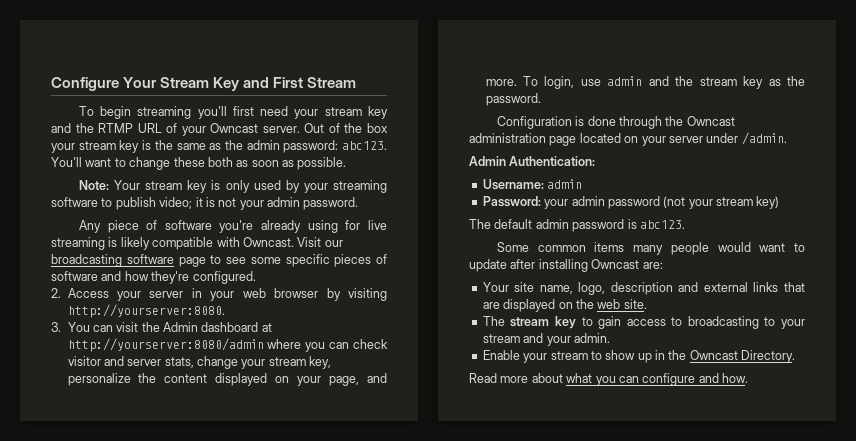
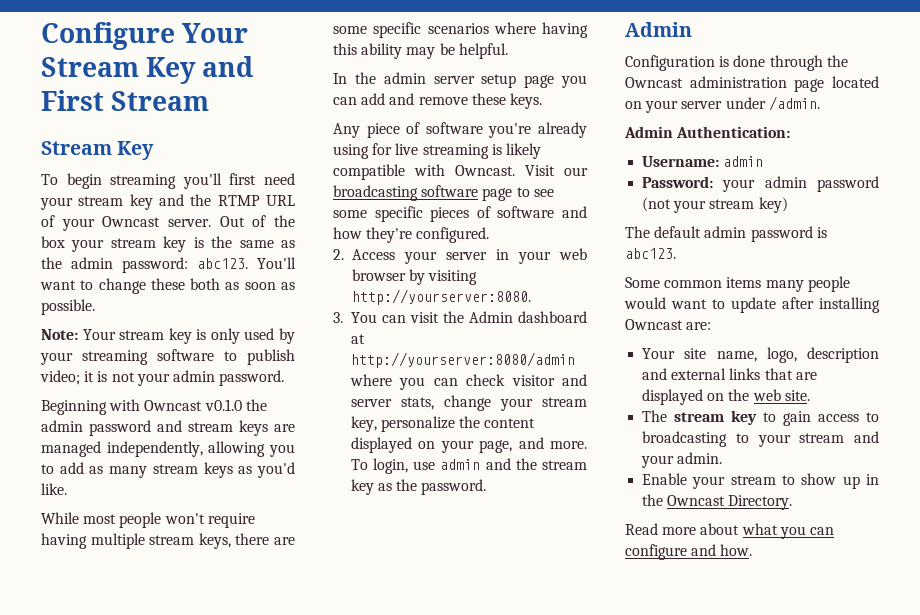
(357, 82) none -> [41,141,155,160] // Stream Key
(359, 203) none -> [41,399,267,415] [41,420,295,436] [41,441,295,457] [41,462,295,478] [41,483,67,495] [41,512,255,528] [41,533,295,549] [333,22,588,38] [333,43,508,59] [333,72,587,88] [333,93,542,109] // Beginning with Owncast v0.1.0 the admin password and stream keys are managed independently, allowing you to add as many stream keys as you'd like. // While most people won't require having multiple stream keys, there are some specific scenarios where having this ability may be helpful. // In the admin server setup page you can add and remove these keys.
(541, 99) none -> [625,22,692,37] // Admin

